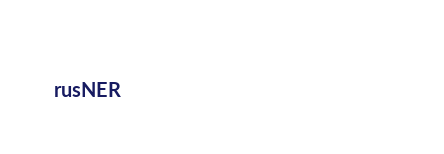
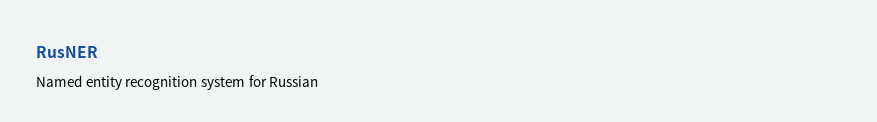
[54,82,121,97] rusNER -> [36,46,98,58] [36,75,319,90] RusNER // Named entity recognition system for Russian

